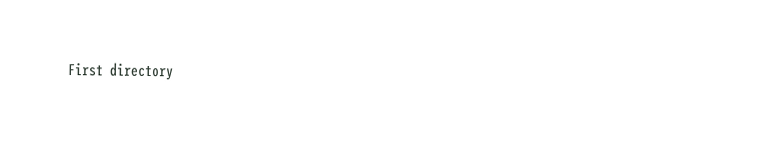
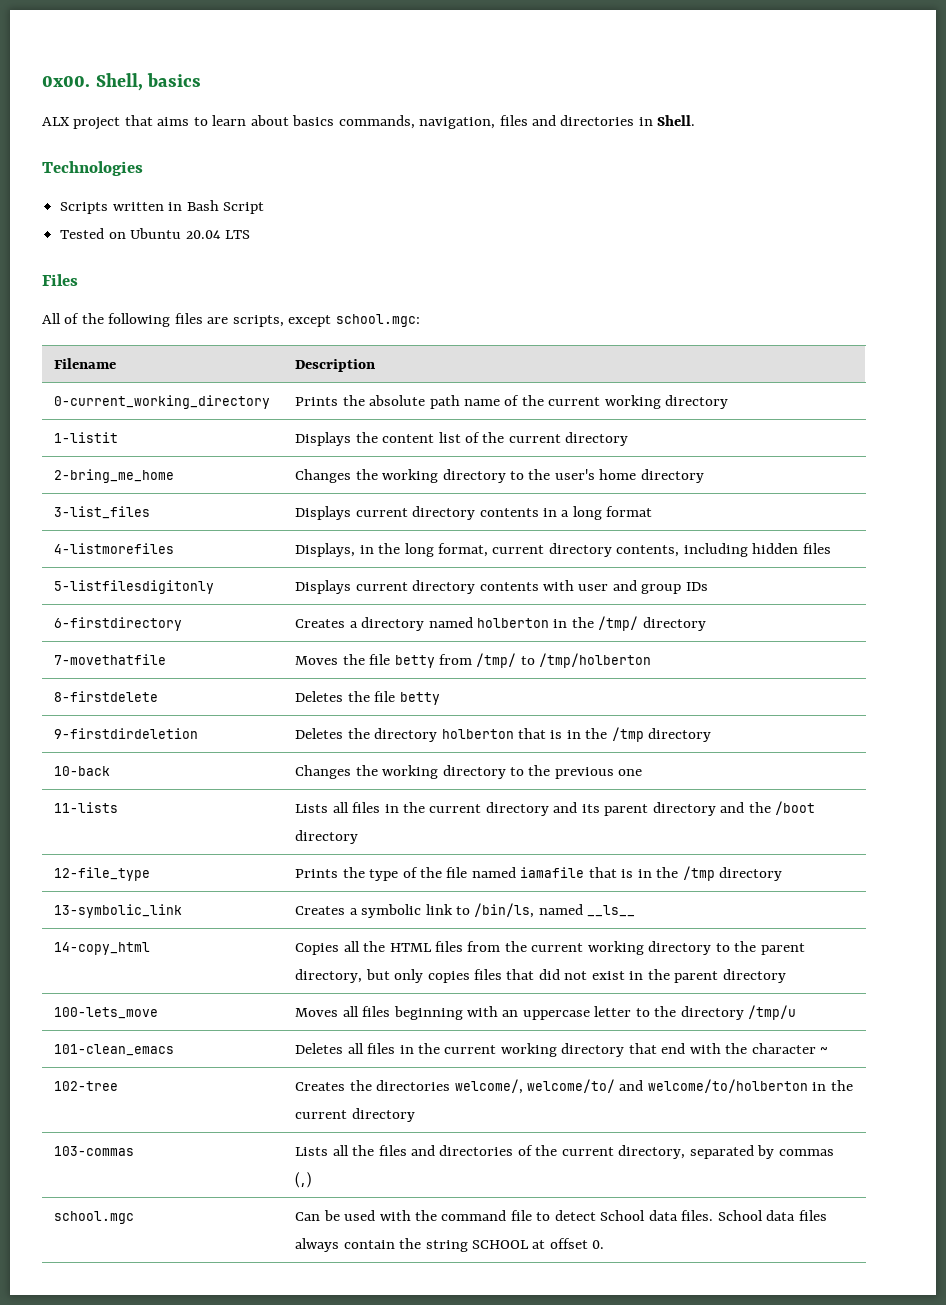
[67,62,174,81] First directory -> [42,73,202,91] [42,115,696,130] [42,161,143,176] [60,200,264,214] [60,228,250,239] [42,274,78,286] [42,313,420,327] [54,358,117,369] [295,359,376,372] [54,395,271,409] [295,395,729,409] [54,432,119,443] [295,432,629,446] [54,469,175,483] [295,469,704,483] [54,506,151,519] [295,506,653,520] [54,543,175,554] [295,543,831,557] [54,580,215,594] [295,580,708,594] [54,617,183,631] [295,616,706,631] [54,654,167,665] [295,653,652,668] [54,691,159,702] [295,691,440,705] [54,728,199,739] [295,727,712,742] [54,766,111,776] [295,765,643,779] [54,802,119,813] [295,801,816,816] [295,830,359,844] [54,867,151,881] [295,866,783,881] [54,904,183,918] [295,903,636,918] [54,942,151,955] [295,941,805,955] [295,969,786,983] [54,1007,159,1019] [295,1005,797,1020] [54,1044,175,1056] [295,1043,829,1057] [54,1081,119,1091] [295,1079,853,1094] [295,1108,415,1122] [54,1146,135,1156] [295,1145,834,1159] [295,1172,312,1188] [54,1211,135,1224] [295,1210,827,1221] [295,1238,605,1252] 0x00. Shell, basics // ALX project that aims to learn about basics commands, navigation, files and directories in Shell. // Technologies // Scripts written in Bash Script // Tested on Ubuntu 20.04 LTS // Files // All of the following files are scripts, except school.mgc: // Filename | Description // 0-current_working_directory | Prints the absolute path name of the current working directory // 1-listit | Displays the content list of the current directory // 2-bring_me_home | Changes the working directory to the user's home directory // 3-list_files | Displays current directory contents in a long format // 4-listmorefiles | Displays, in the long format, current directory contents, including hidden files // 5-listfilesdigitonly | Displays current directory contents with user and group IDs // 6-firstdirectory | Creates a directory named holberton in the /tmp/ directory // 7-movethatfile | Moves the file betty from /tmp/ to /tmp/holberton // 8-firstdelete | Deletes the file betty // 9-firstdirdeletion | Deletes the directory holberton that is in the /tmp directory // 10-back | Changes the working directory to the previous one // 11-lists | Lists all files in the current directory and its parent directory and the /boot directory // 12-file_type | Prints the type of the file named iamafile that is in the /tmp directory // 13-symbolic_link | Creates a symbolic link to /bin/ls, named __ls__ // 14-copy_html | Copies all the HTML files from the current working directory to the parent directory, but only copies files that did not exist in the parent directory // 100-lets_move | Moves all files beginning with an uppercase letter to the directory /tmp/u // 101-clean_emacs | Deletes all files in the current working directory that end with the character ~ // 102-tree | Creates the directories welcome/, welcome/to/ and welcome/to/holberton in the current directory // 103-commas | Lists all the files and directories of the current directory, separated by commas (,) // school.mgc | Can be used with the command file to detect School data files. School data files always contain the string SCHOOL at offset 0.

